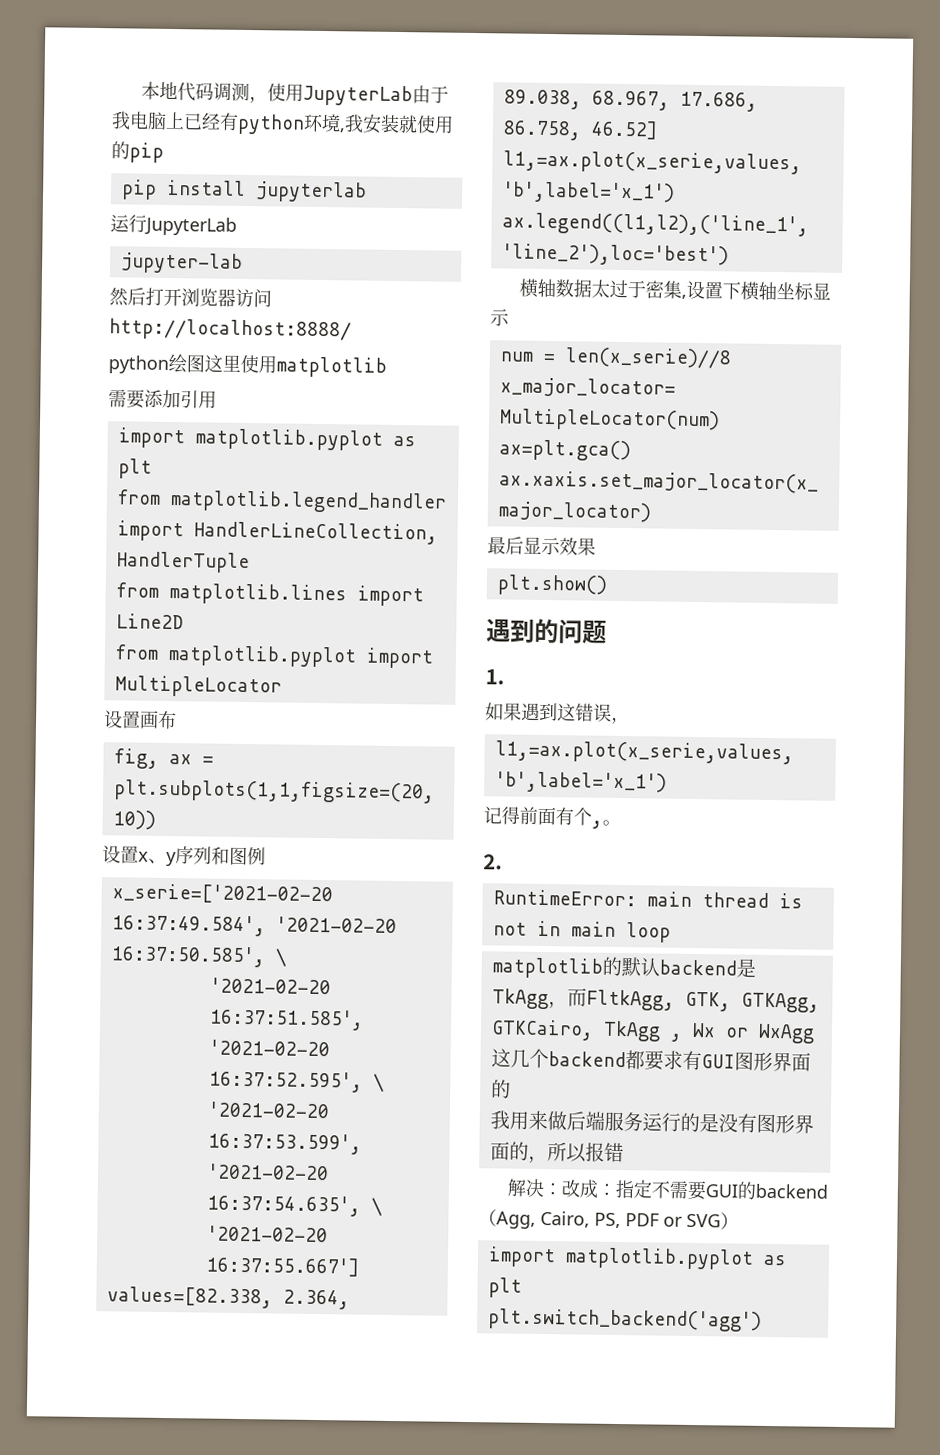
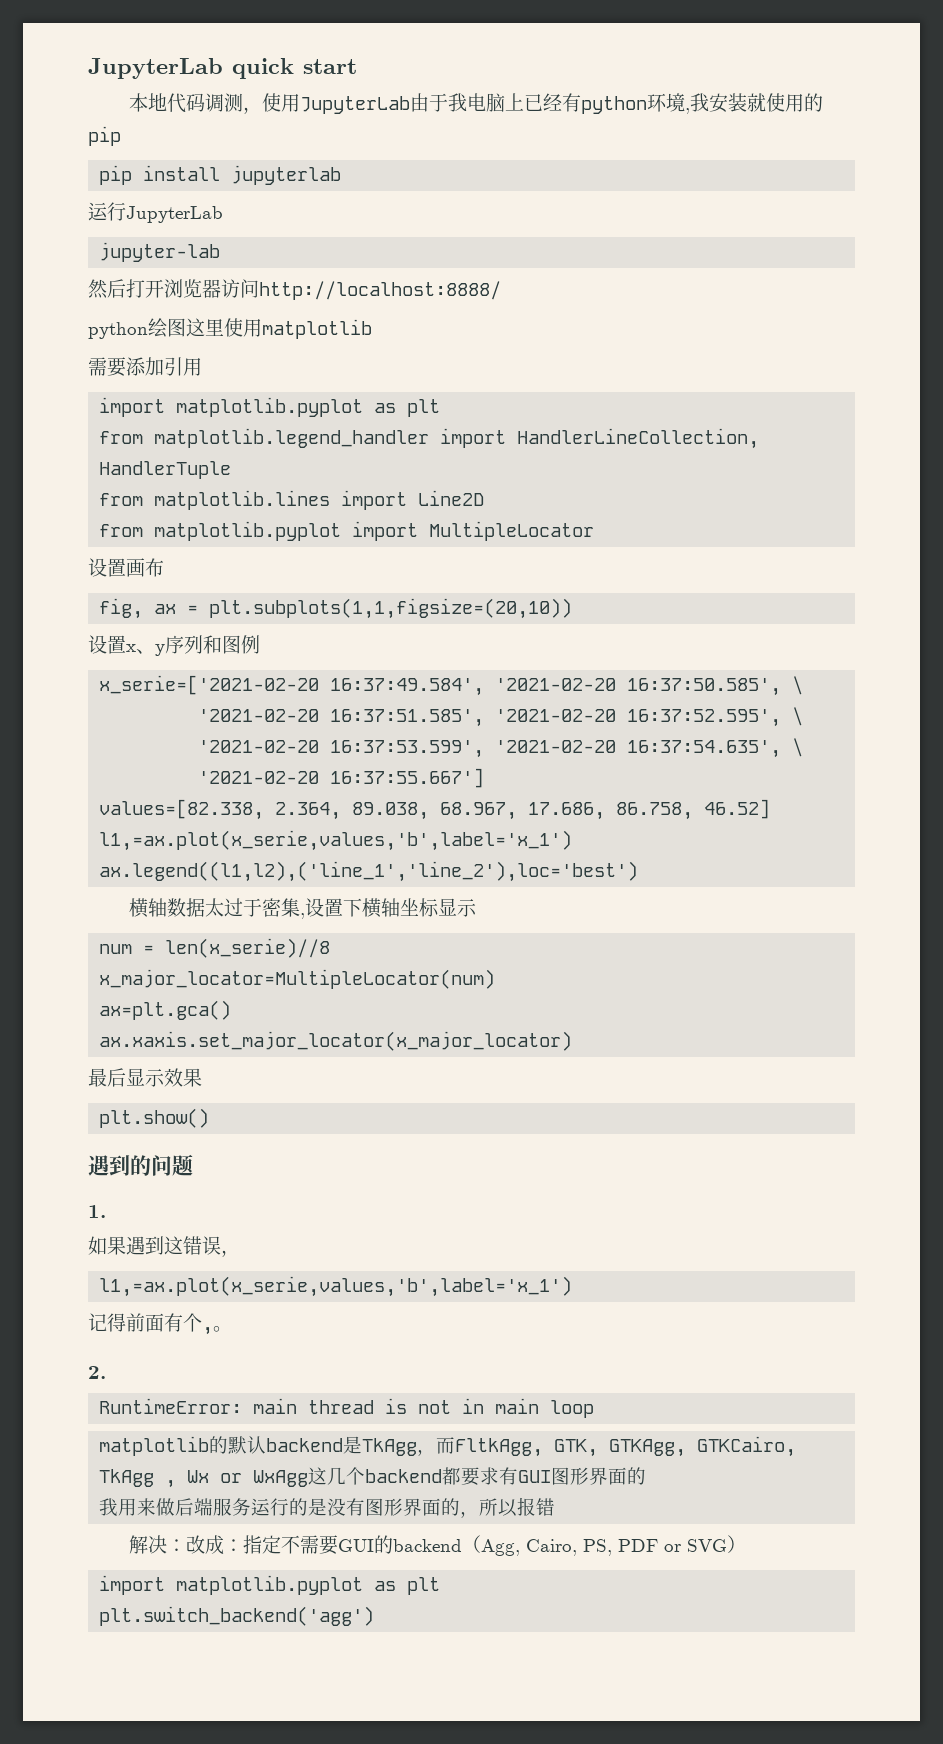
(141, 90) none -> [88,58,357,79] JupyterLab quick start //

